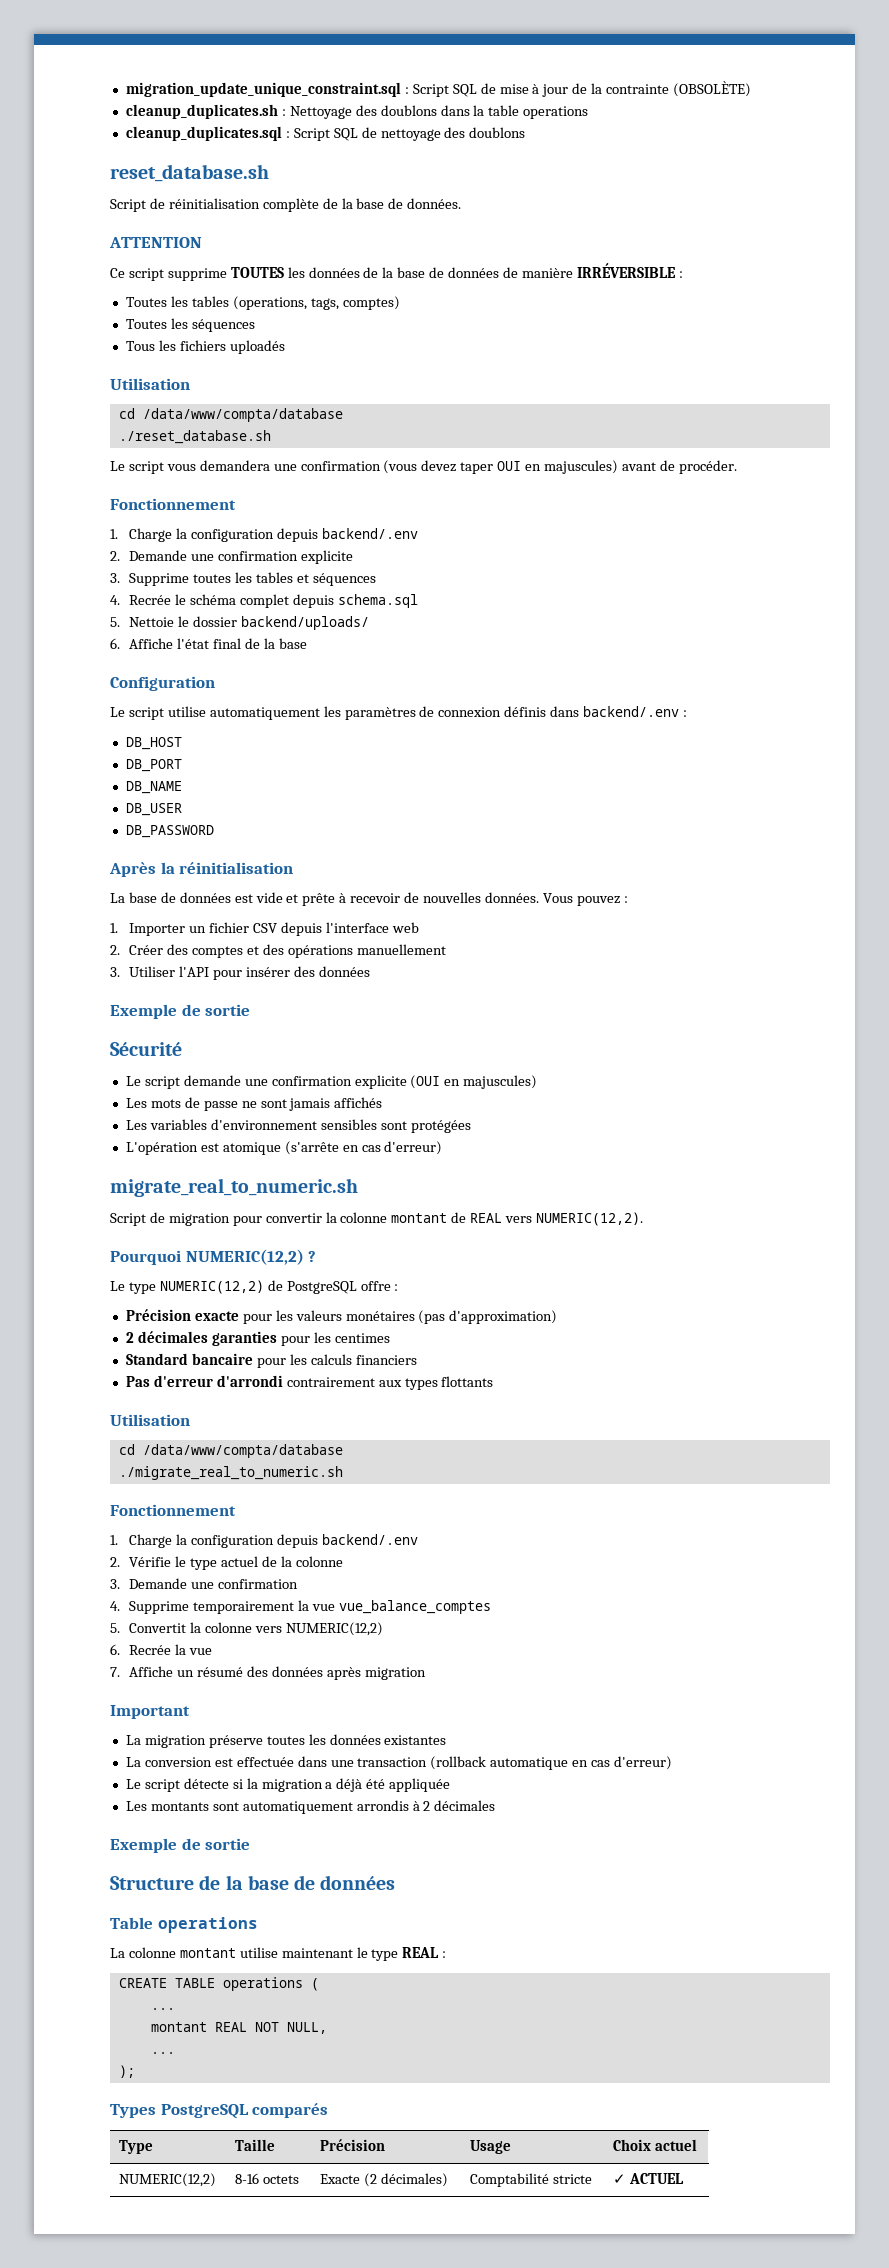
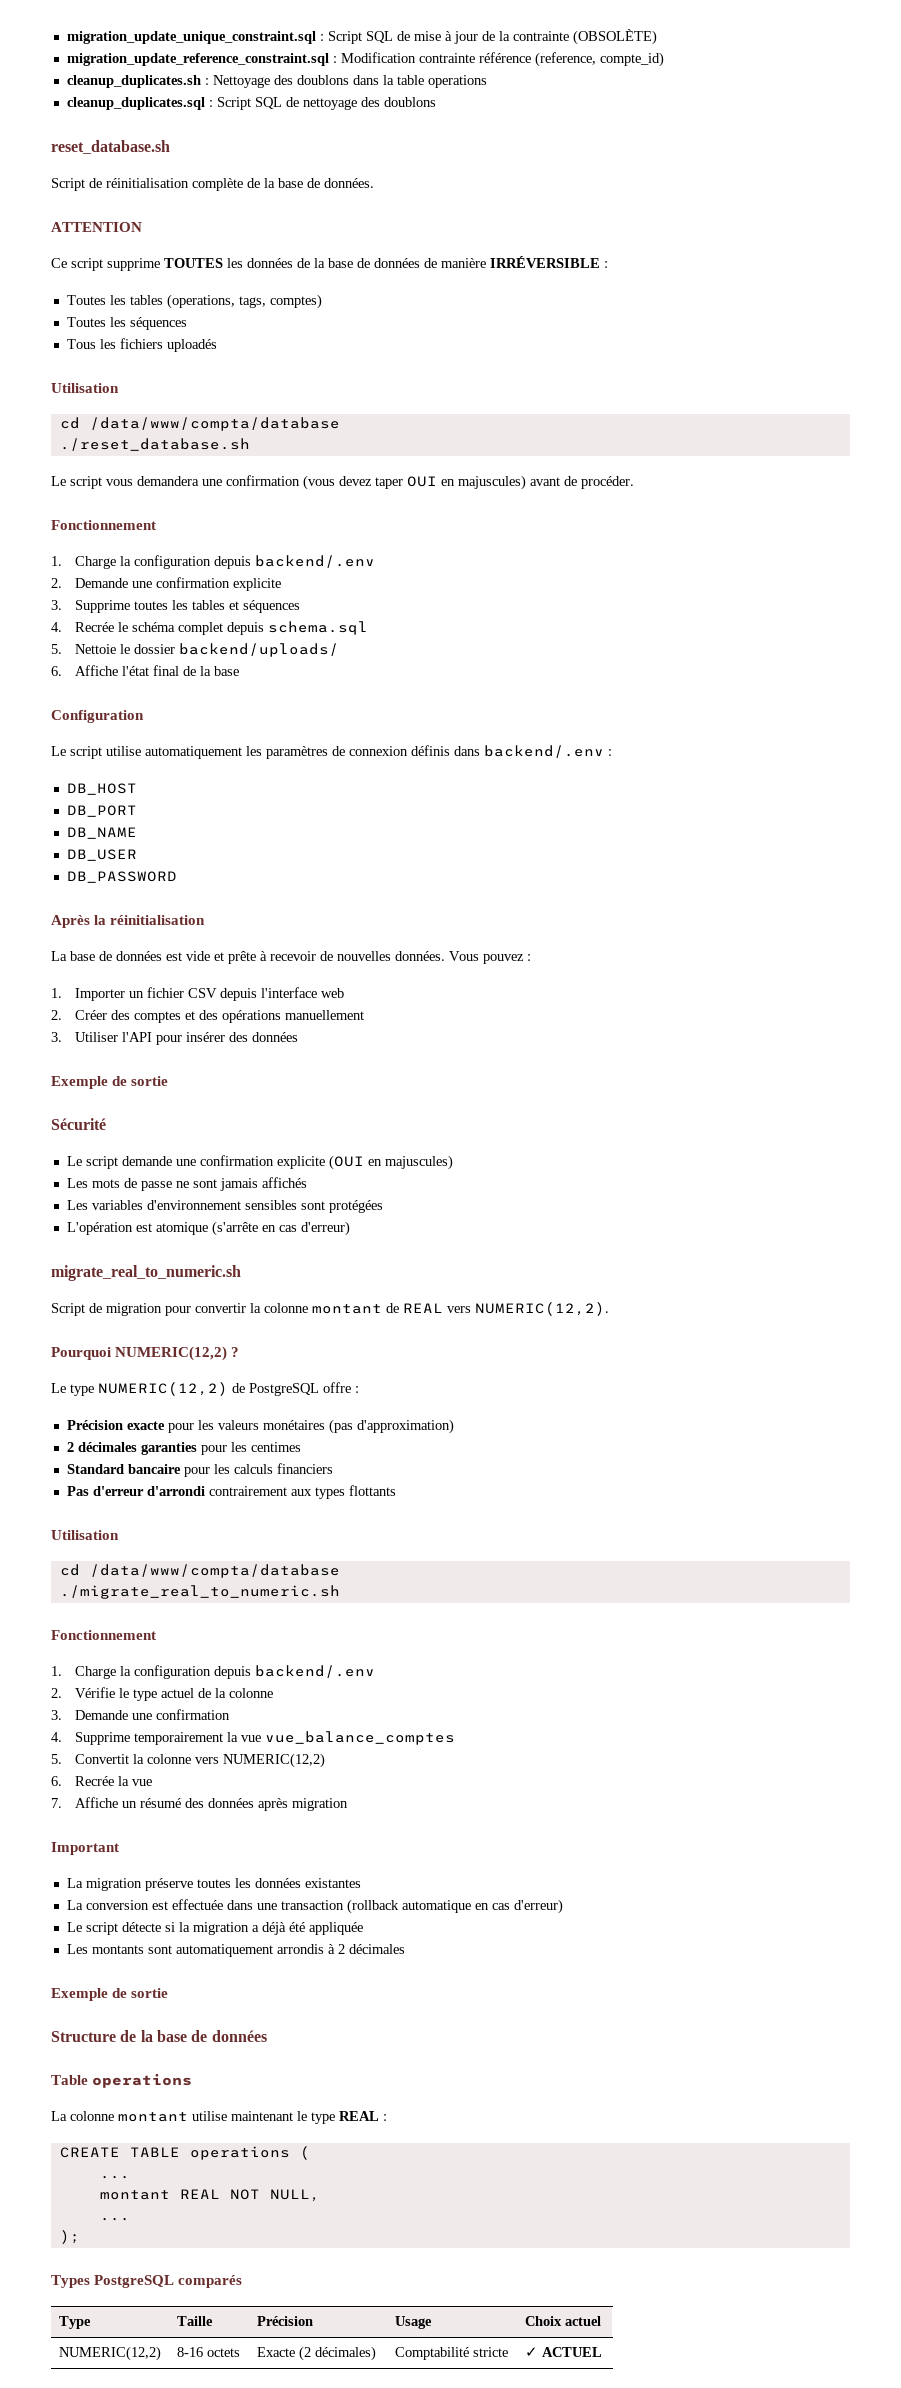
(752, 89) none -> [66,52,664,67] // migration_update_reference_constraint.sql : Modification contrainte référence (reference, compte_id)

